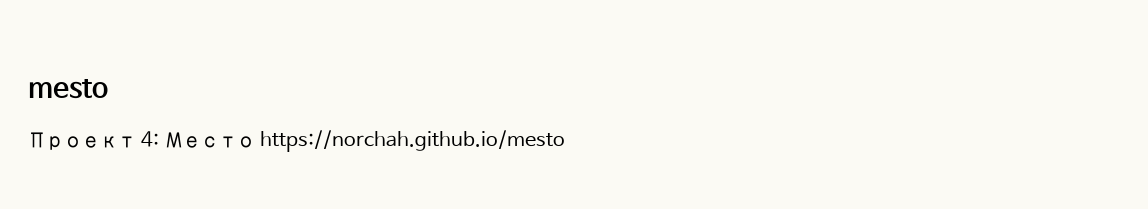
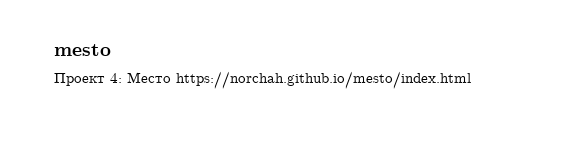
[259,130,565,152] https://norchah.github.io/mesto -> [176,71,471,89] https://norchah.github.io/mesto/index.html

